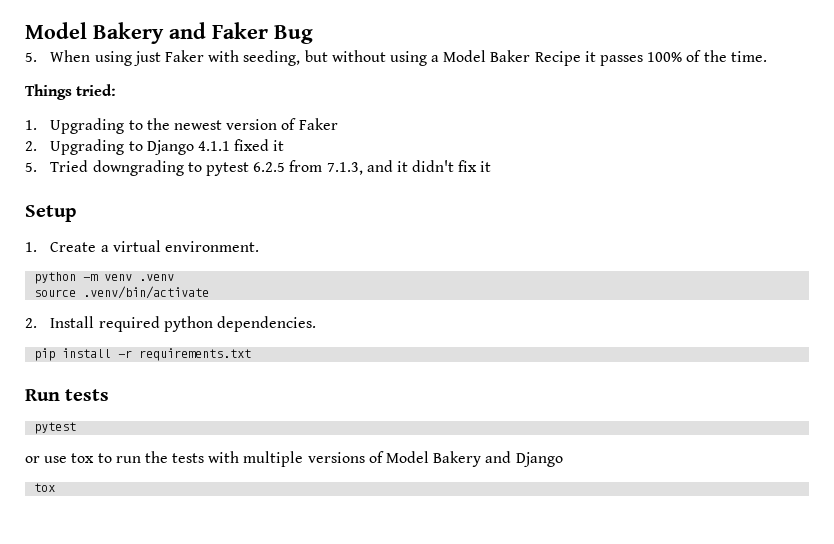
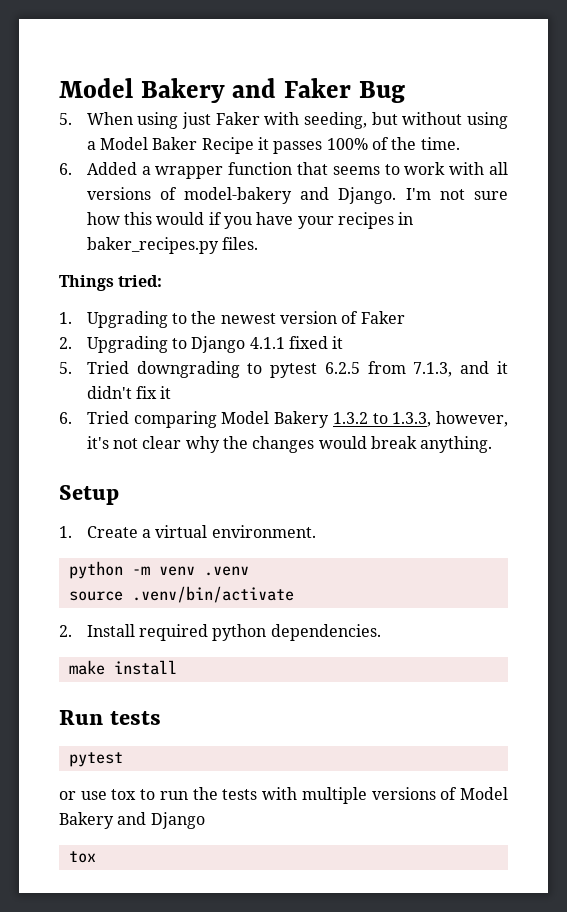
(767, 56) none -> [59,162,508,179] [86,187,509,204] [86,212,414,229] [86,237,259,254] // 6. Added a wrapper function that seems to work with all versions of model-bakery and Django. I'm not sure how this would if you have your recipes in baker_recipes.py files.
(492, 166) none -> [59,411,508,428] [86,436,493,453] // 6. Tried comparing Model Bakery 1.3.2 to 1.3.3, however, it's not clear why the changes would break anything.
[34,348,56,361] pip -> [68,660,105,675] make
[118,348,252,361] -r requirements.txt -> (177, 667) none

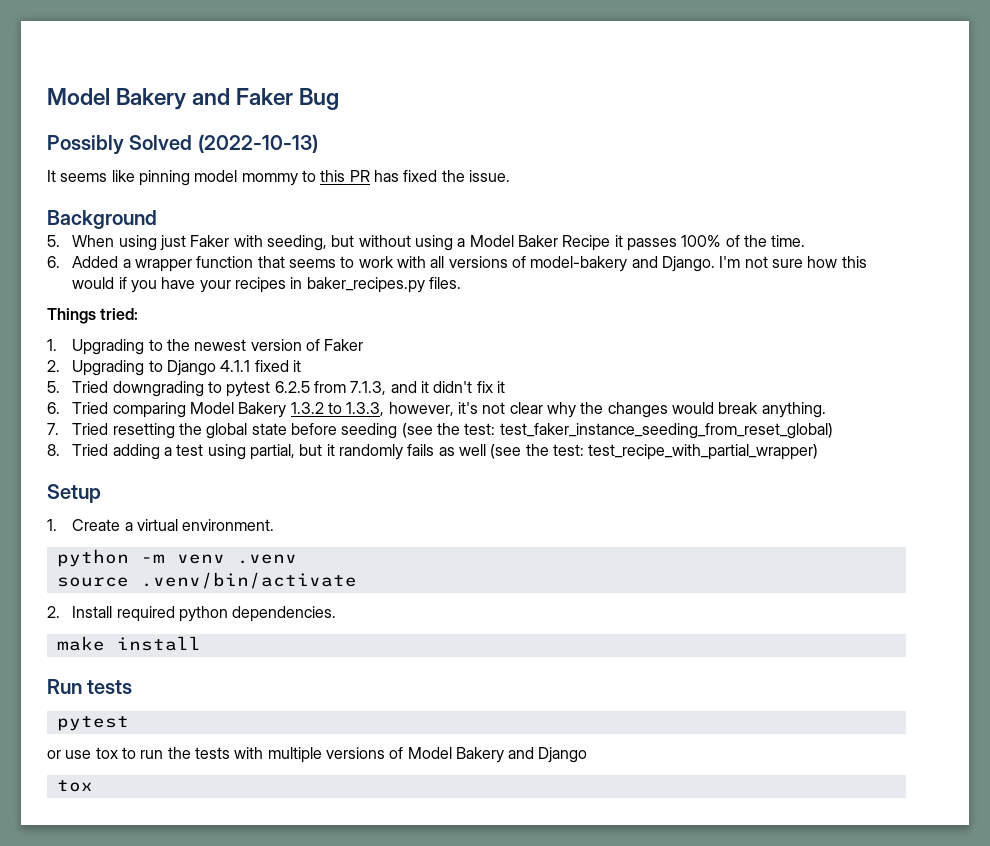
(405, 92) none -> [47,134,318,155] [47,170,510,186] [47,210,157,229] // Possibly Solved (2022-10-13) // It seems like pinning model mommy to this PR has fixed the issue. // Background
(493, 444) none -> [47,423,833,439] [47,444,819,460] // 7. Tried resetting the global state before seeding (see the test: test_faker_instance_seeding_from_reset_global) // 8. Tried adding a test using partial, but it randomly fails as well (see the test: test_recipe_with_partial_wrapper)

